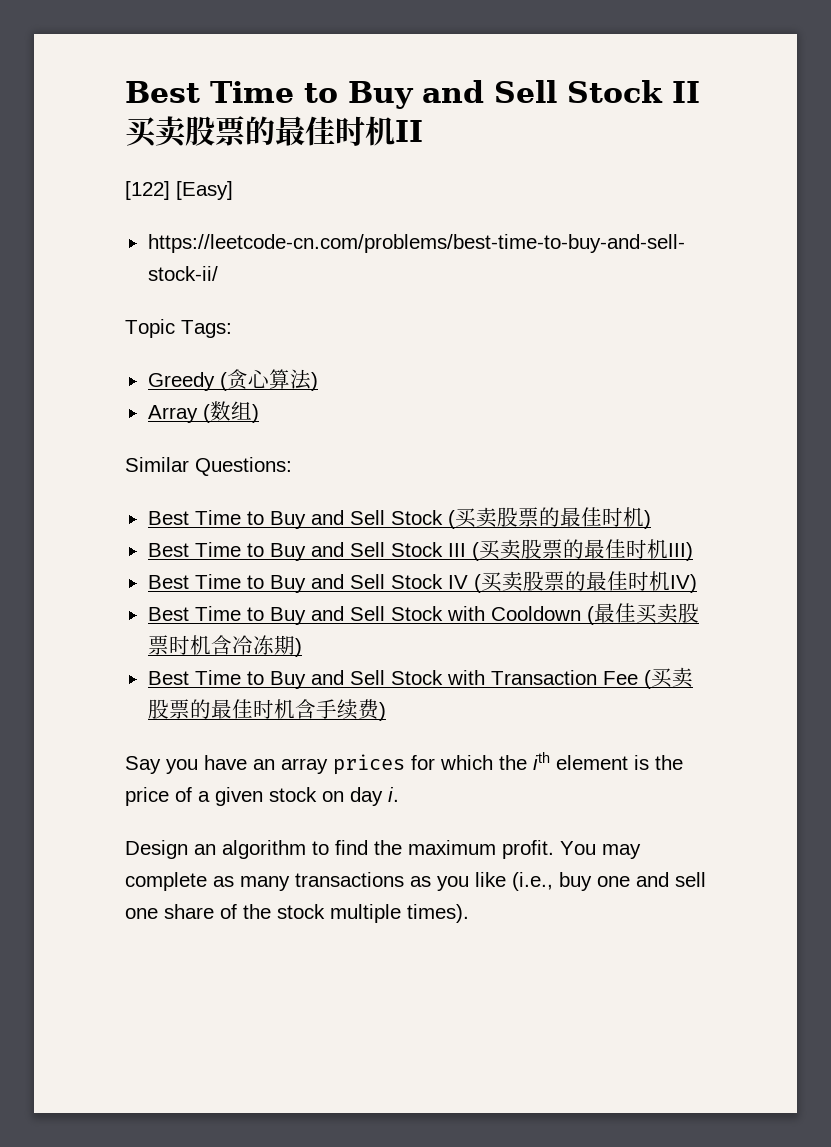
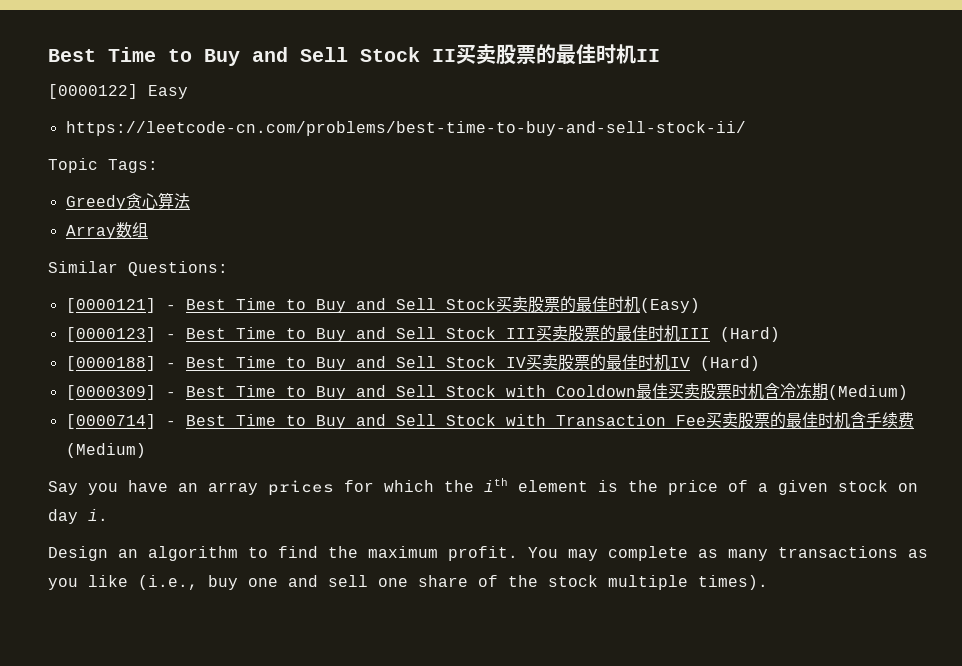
[125,181,233,200] [122] [Easy] -> [48,84,188,99] [0000122] Easy
[219,372,227,391] ( -> (126, 202) none
[310,372,318,391] ) -> (190, 201) none
[202,404,210,423] ( -> (116, 232) none
[251,404,259,423] ) -> (148, 230) none
[147,507,651,529] Best Time to Buy and Sell Stock (买卖股票的最佳时机) // -> [65,296,700,313] [65,327,176,342] [0000121] - Best Time to Buy and Sell Stock买卖股票的最佳时机(Easy) // [0000123] -
[471,539,693,561] (买卖股票的最佳时机III) // -> [535,325,780,342] [65,356,176,371] 买卖股票的最佳时机III (Hard) // [0000188] -
[473,571,697,593] (买卖股票的最佳时机IV) // -> [525,354,760,371] [65,385,176,400] 买卖股票的最佳时机IV (Hard) // [0000309] -
[586,606,594,625] ( -> (636, 391) none
[294,638,302,657] ) // -> [827,385,908,400] [65,414,176,429] (Medium) // [0000714] -
[643,670,651,689] ( -> (706, 420) none
[378,702,386,721] ) -> [65,443,146,458] (Medium)

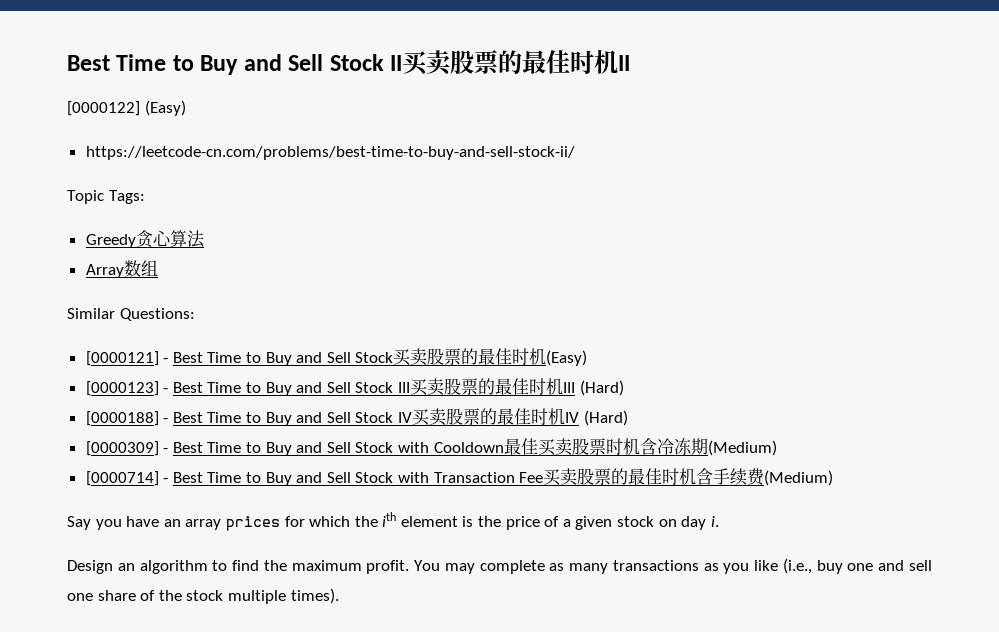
[148,85,188,99] Easy -> [144,100,186,116] (Easy)

